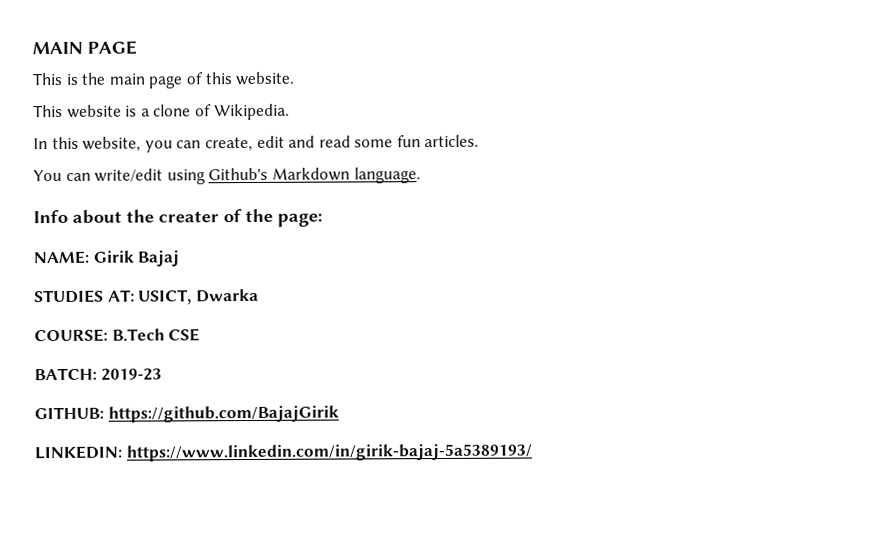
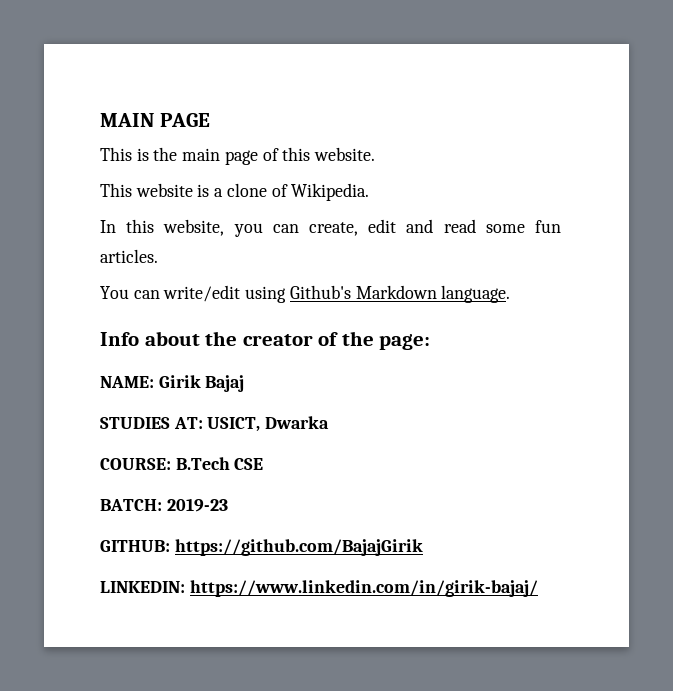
[158,211,219,223] creater -> [242,334,313,346] creator
[125,443,532,462] https://www.linkedin.com/in/girik-bajaj-5a5389193/ -> [189,580,538,597] https://www.linkedin.com/in/girik-bajaj/

